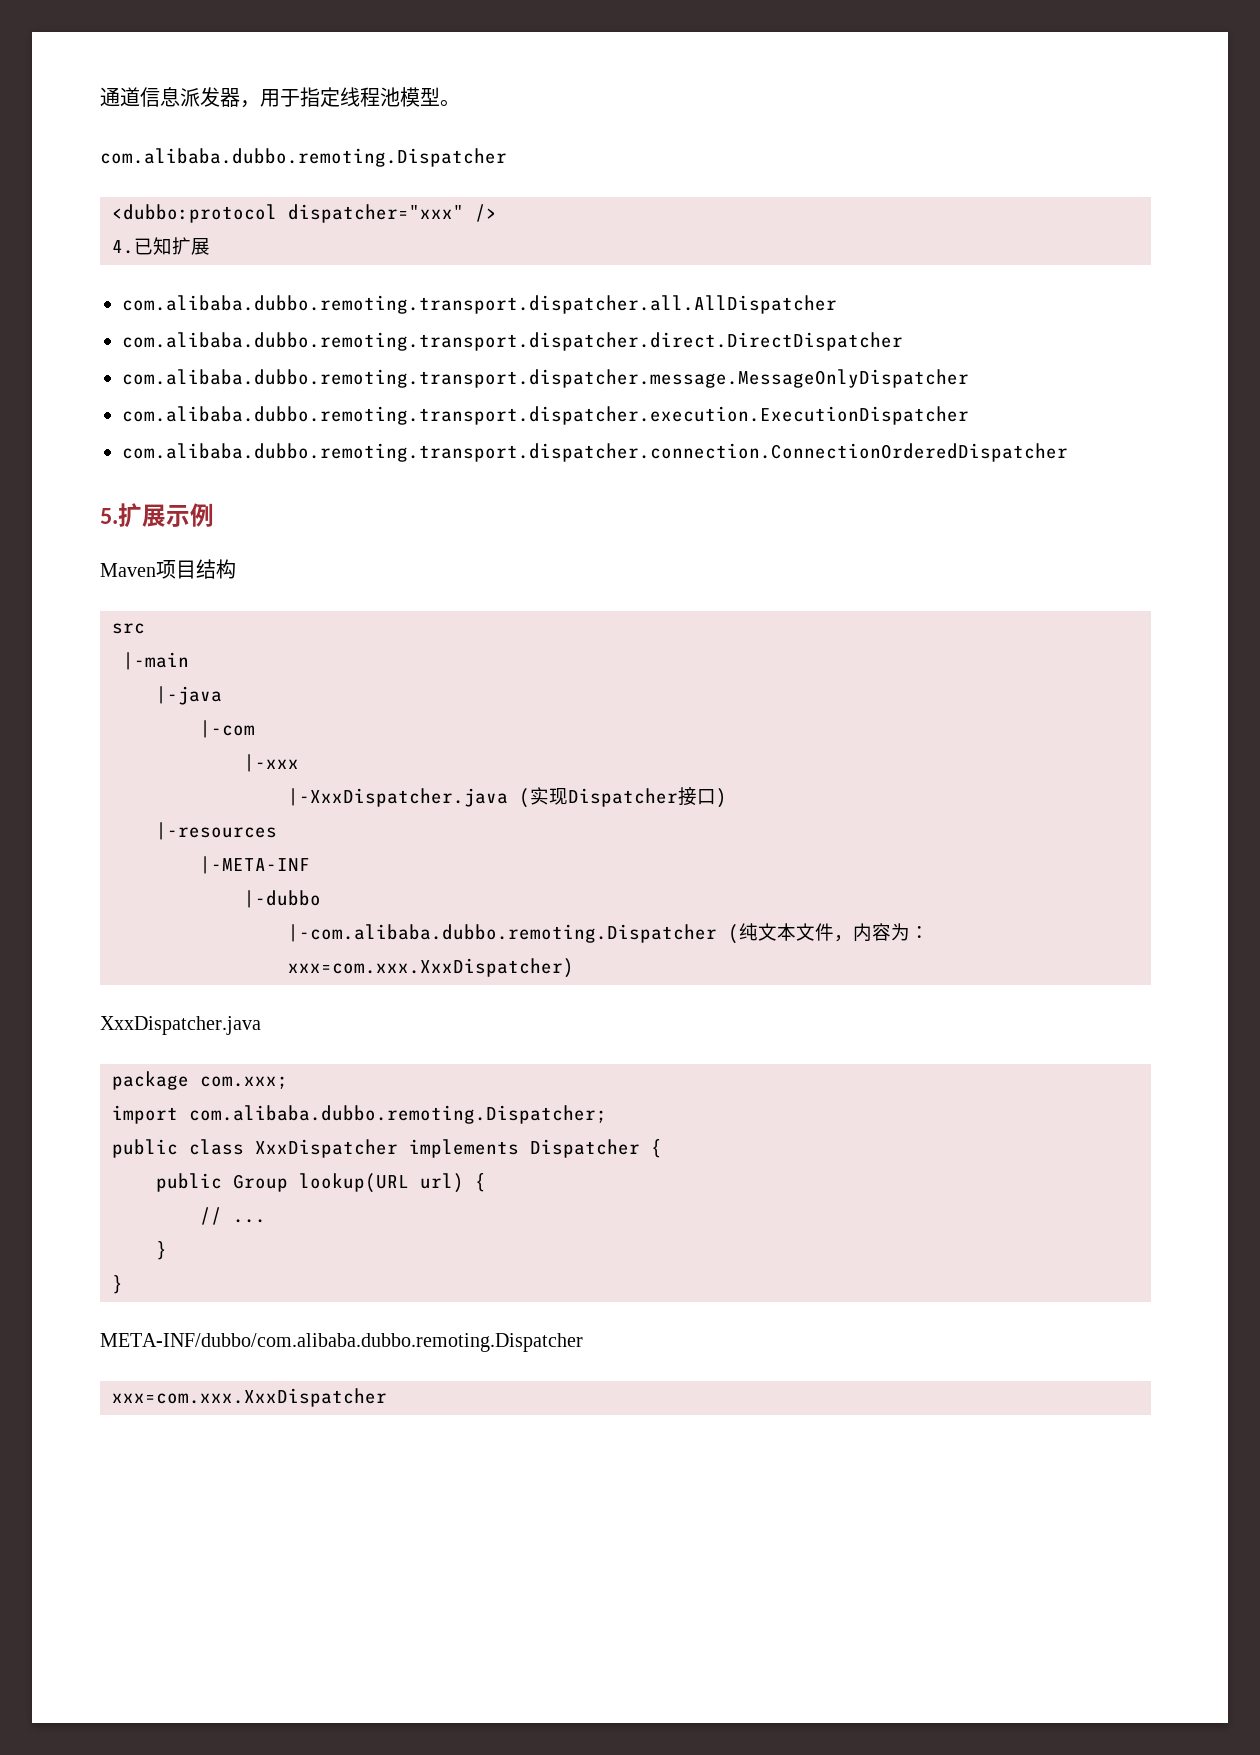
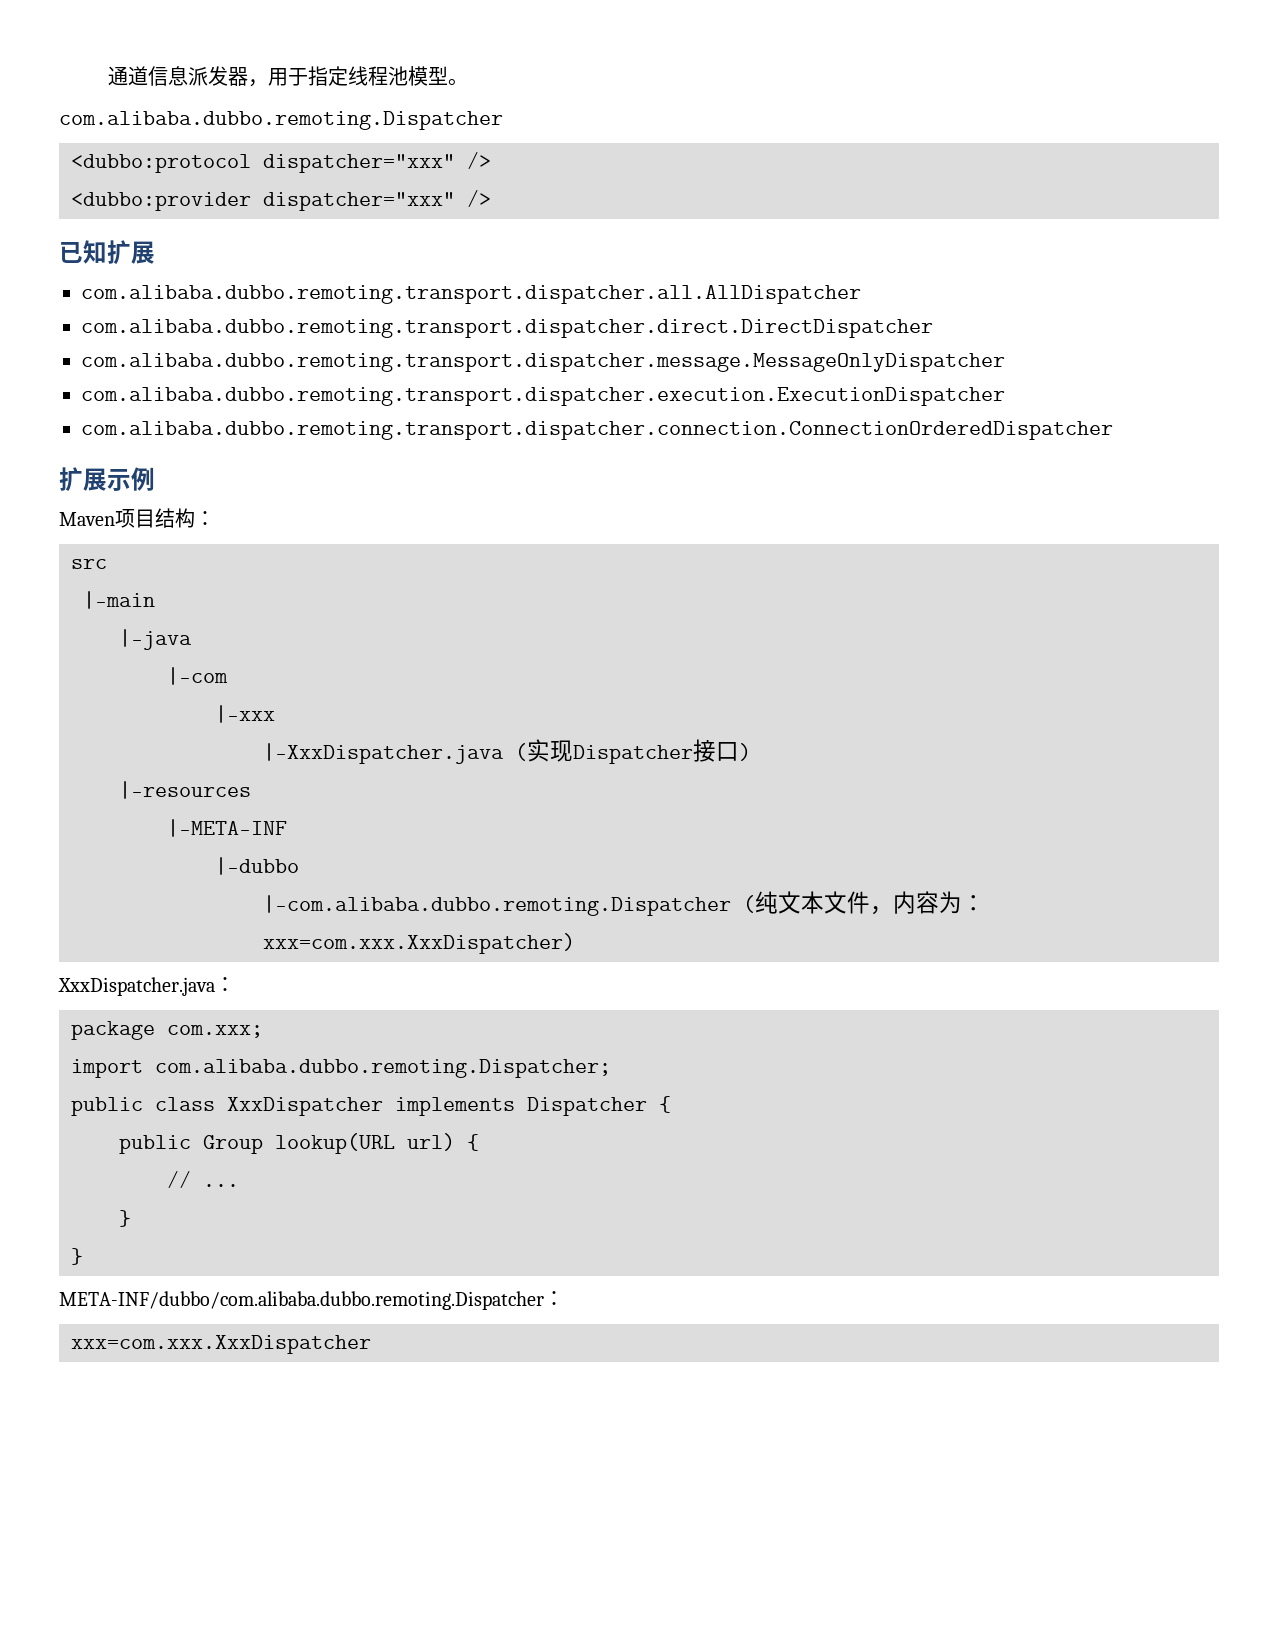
[112,240,134,254] 4. -> [71,190,491,211] <dubbo:provider dispatcher="xxx" /> //
[100,508,118,524] 5. -> (1113, 430) none
(236, 569) none -> [195,511,215,526] ：
(261, 1025) none -> [215,977,235,992] ：
(583, 1342) none -> [544,1291,564,1306] ：

